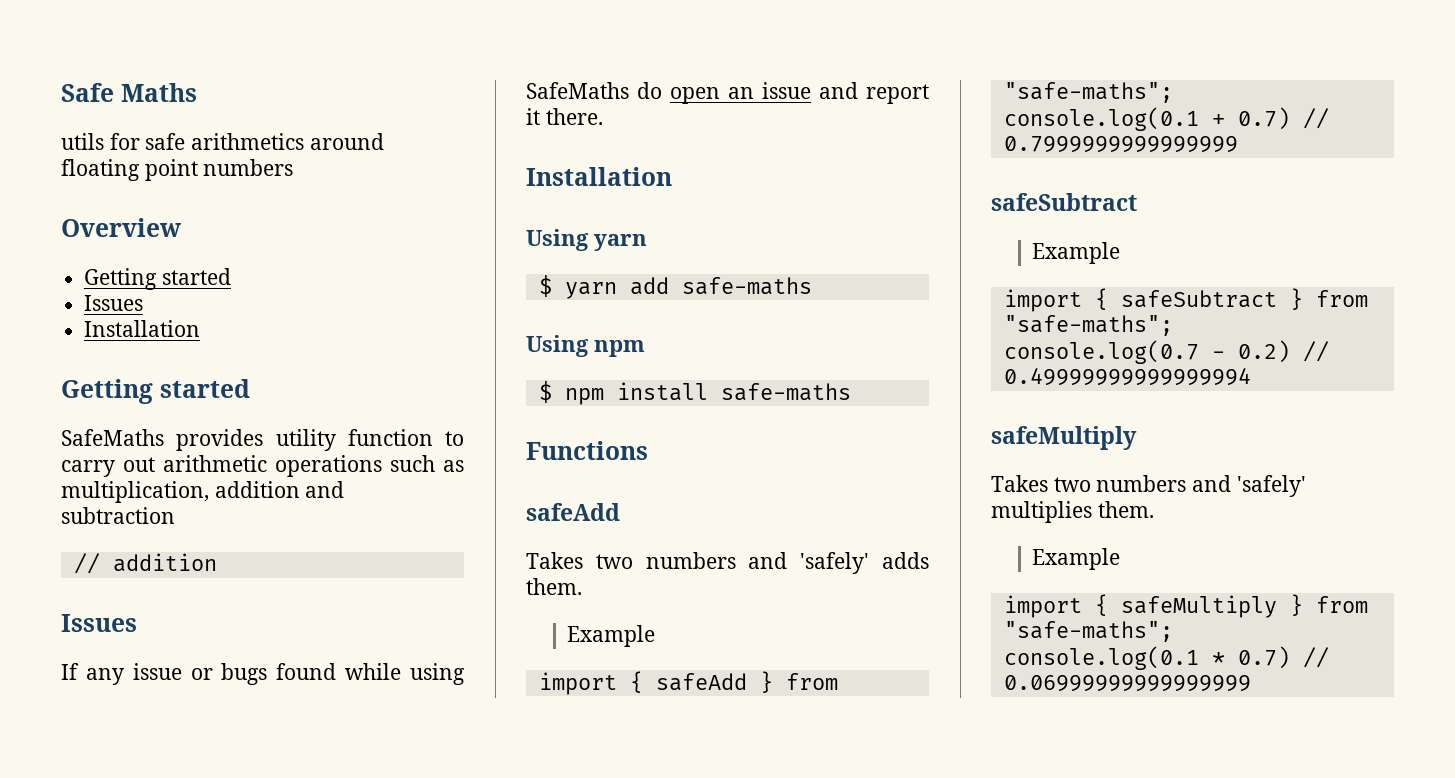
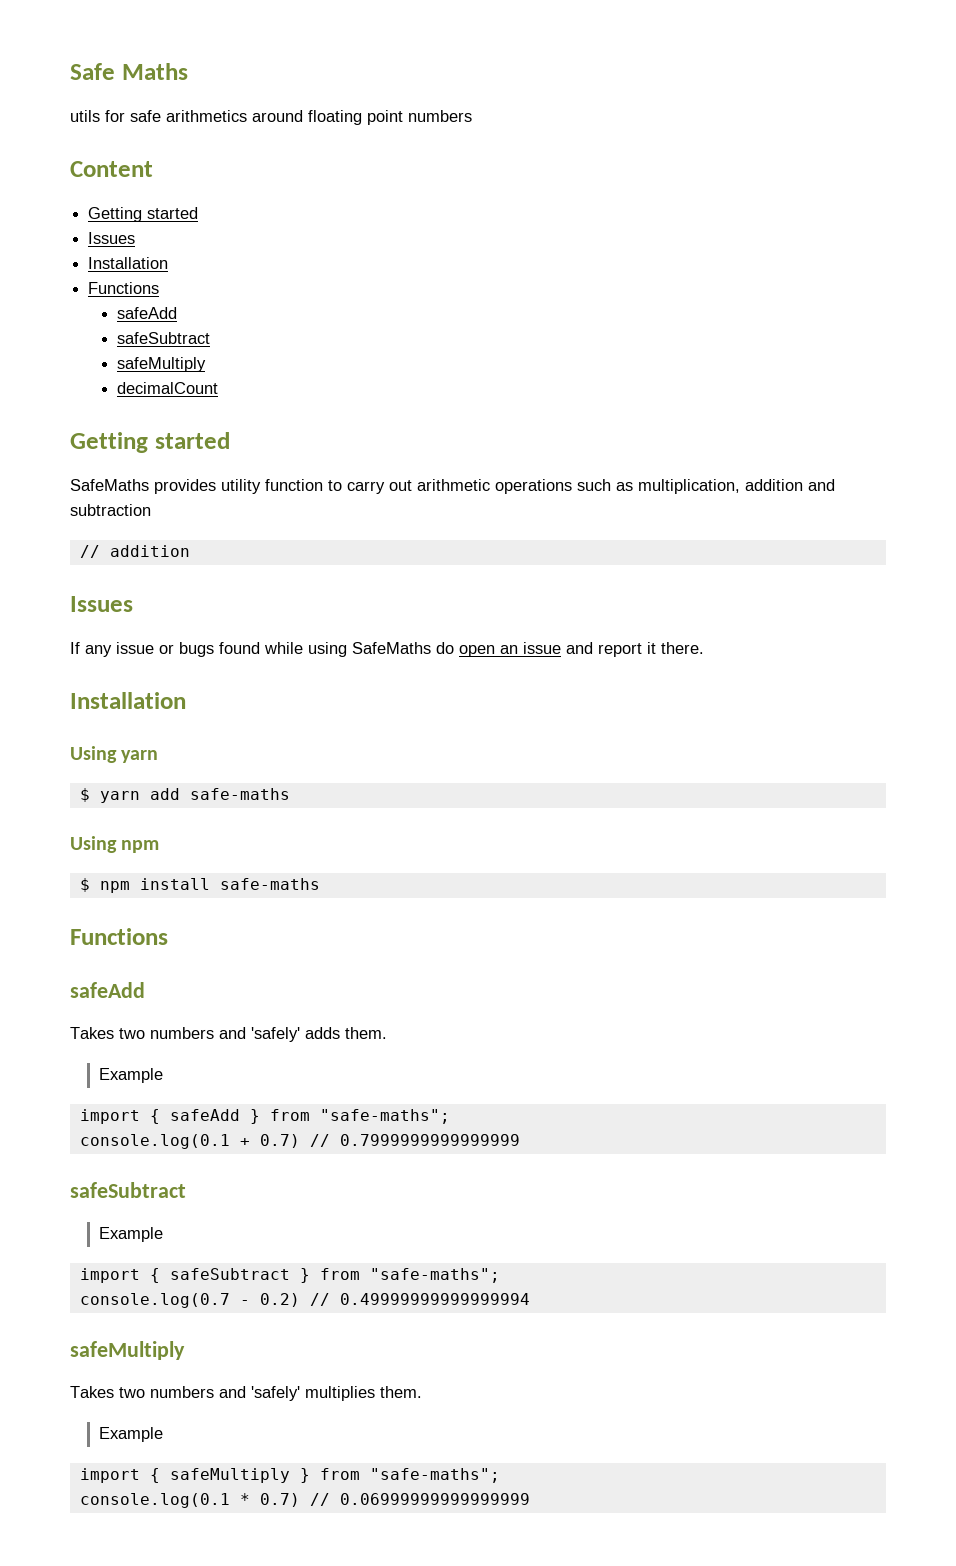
[61,218,181,237] Overview -> [70,161,153,177] Content
(201, 328) none -> [88,282,160,294] [116,307,177,319] [116,332,210,344] [116,357,206,372] [116,382,218,394] // Functions // safeAdd // safeSubtract // safeMultiply // decimalCount

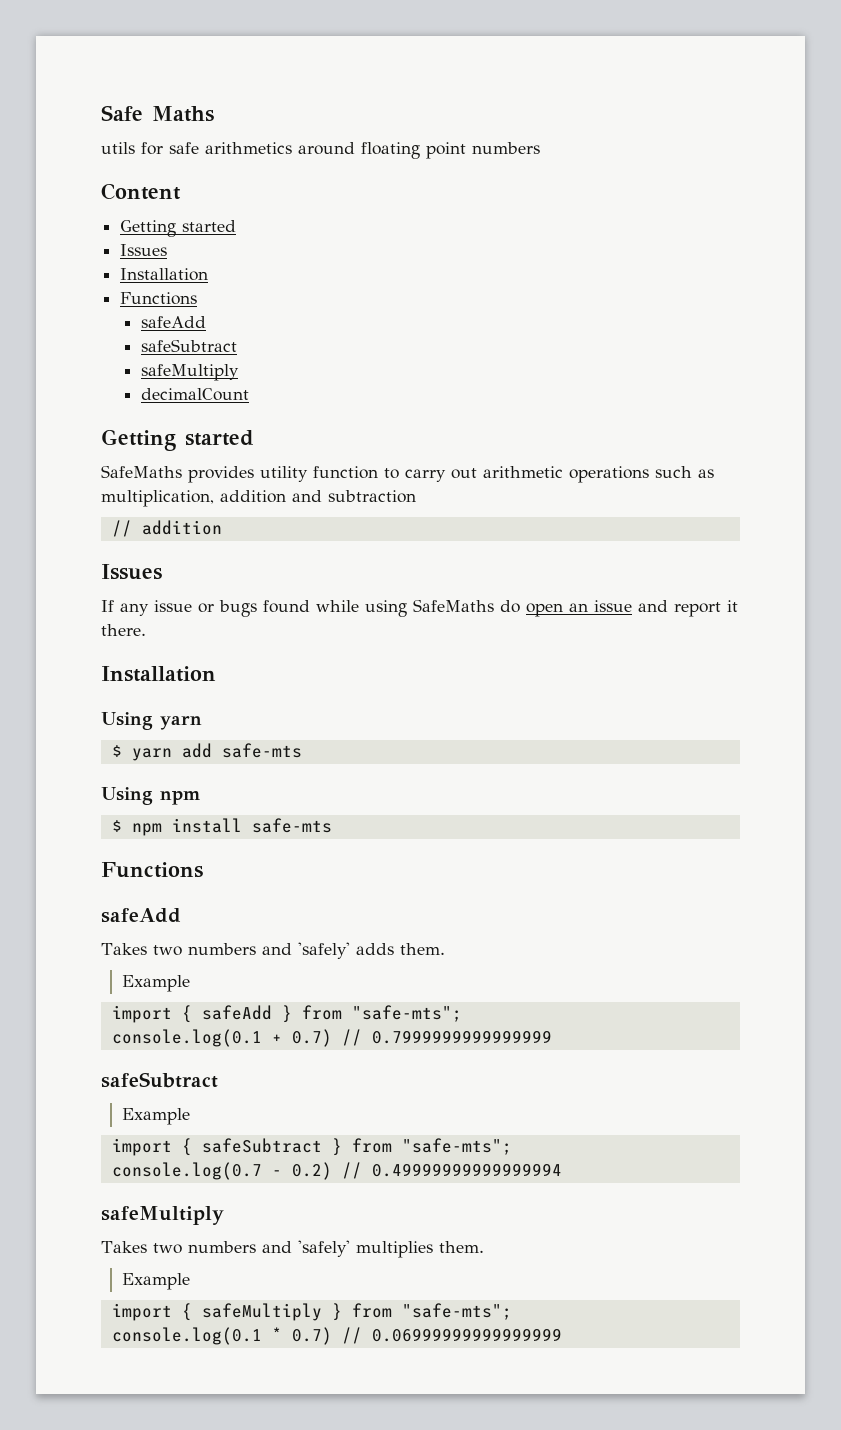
[189,788,290,800] safe-maths -> [221,743,302,758] safe-mts
[219,878,320,890] safe-maths -> [251,818,332,833] safe-mts
[319,1109,450,1124] "safe-maths"; -> [351,1005,462,1022] "safe-mts";
[369,1268,500,1283] "safe-maths"; -> [401,1138,512,1155] "safe-mts";
[369,1468,500,1483] "safe-maths"; -> [401,1303,512,1320] "safe-mts";

